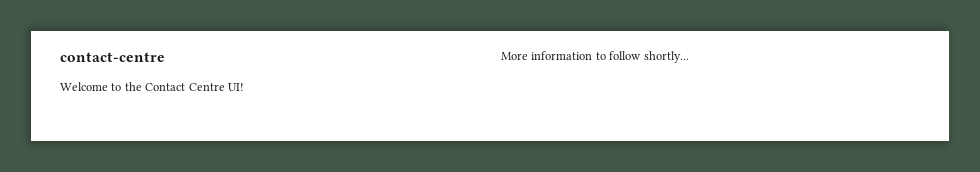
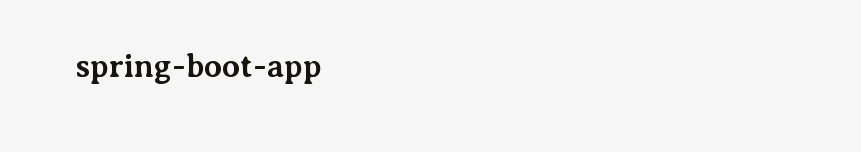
[60,52,165,62] [60,82,244,91] [501,51,689,63] contact-centre // Welcome to the Contact Centre UI! // More information to follow shortly... -> [76,53,322,84] spring-boot-app

